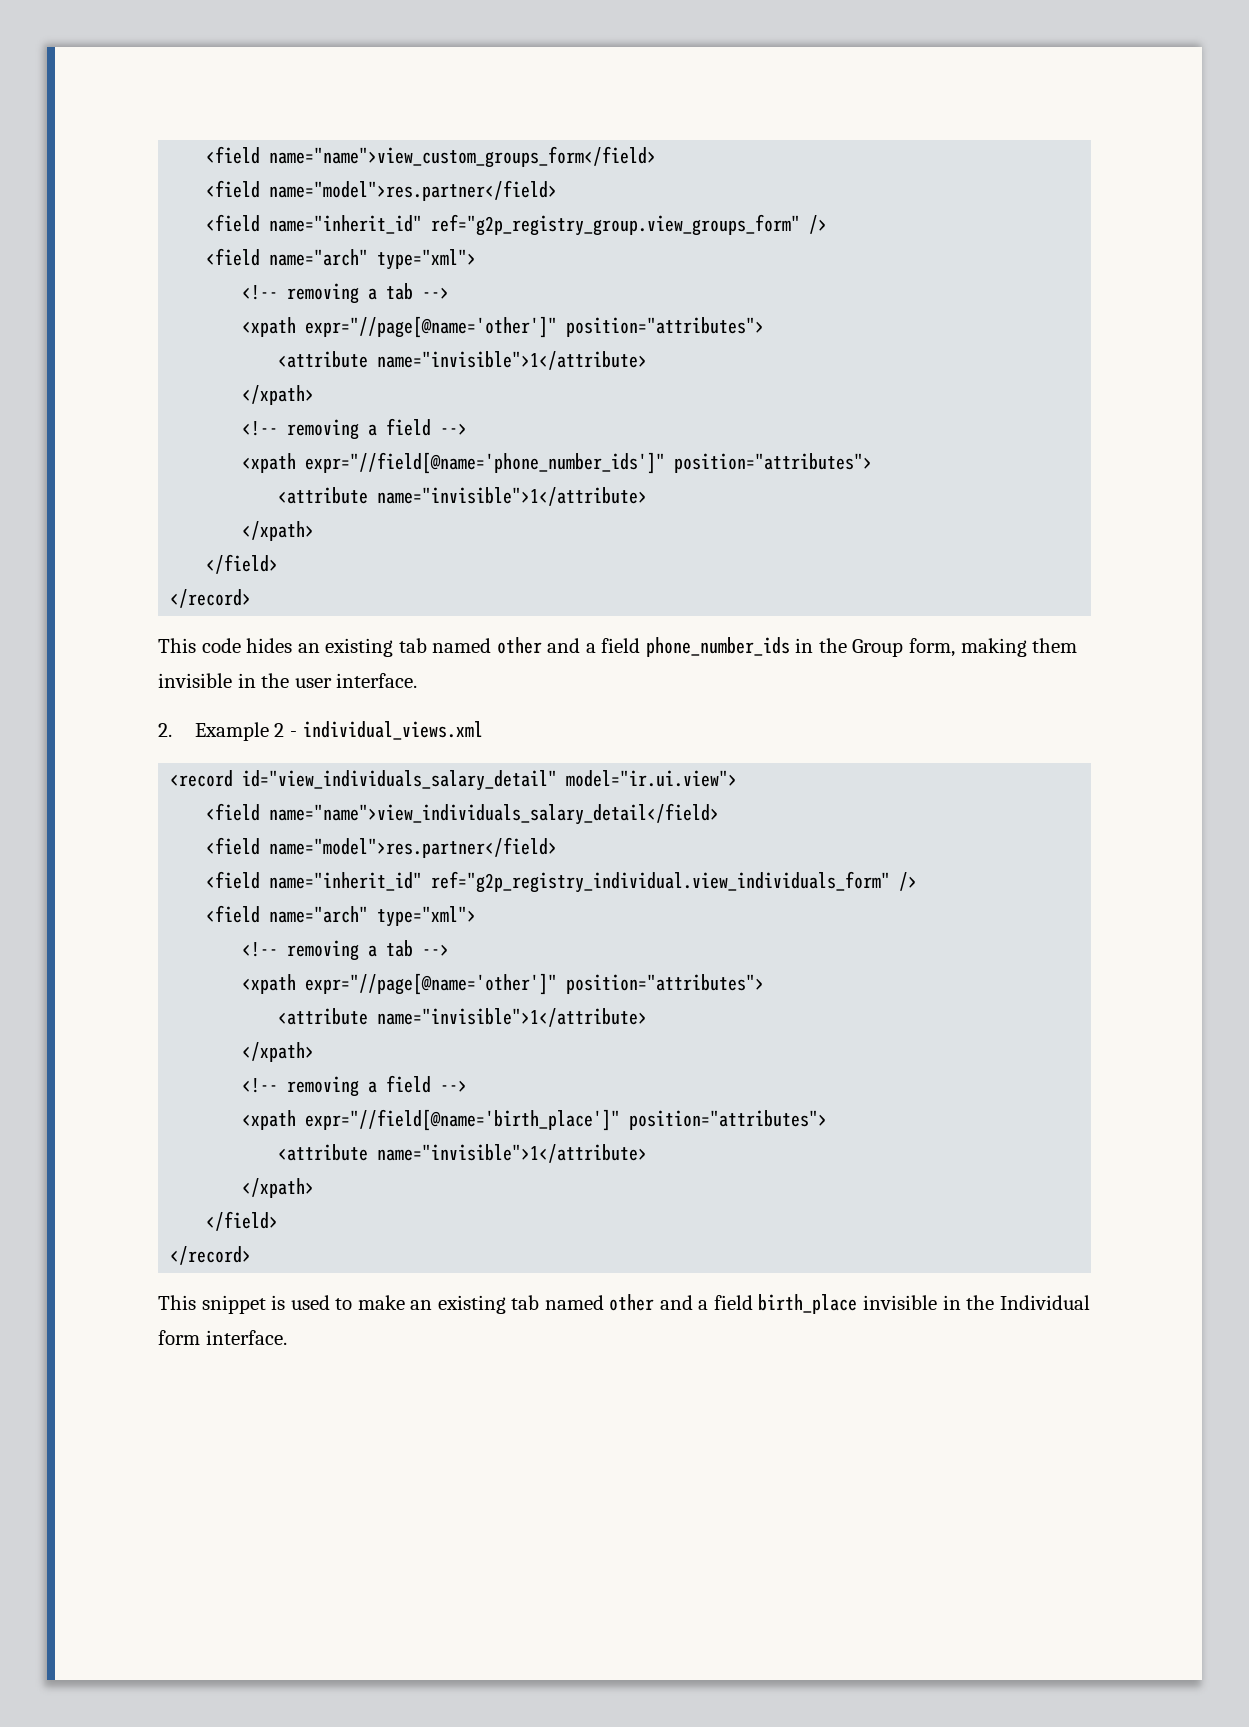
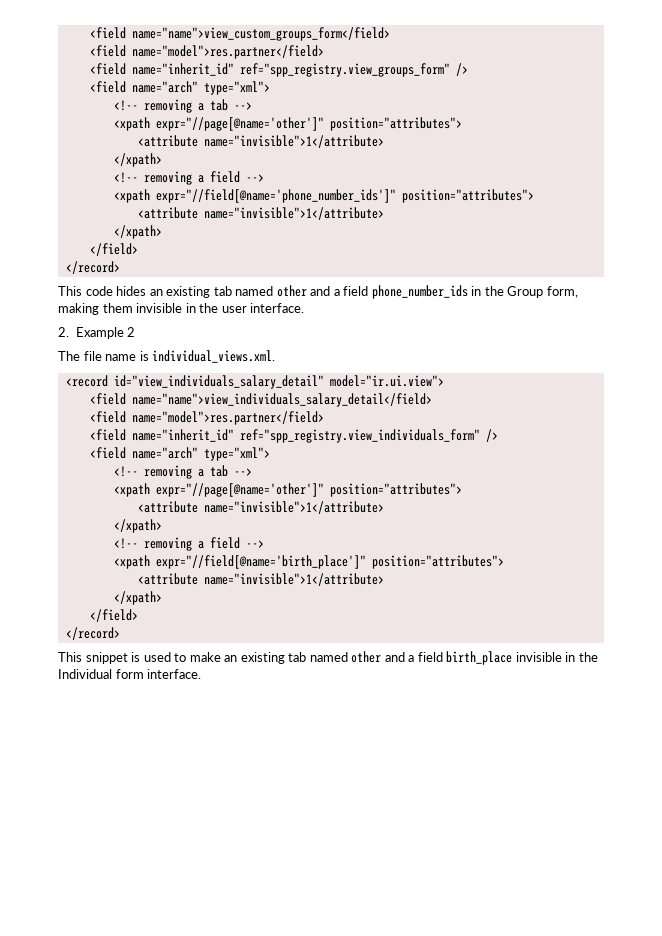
[431,214,801,236] ref="g2p_registry_group.view_groups_form" -> [239,63,450,77] ref="spp_registry.view_groups_form"
[290,721,483,740] - individual_views.xml -> [58,350,276,363] // The file name is individual_views.xml.
[431,871,891,893] ref="g2p_registry_individual.view_individuals_form" -> [239,429,480,443] ref="spp_registry.view_individuals_form"

